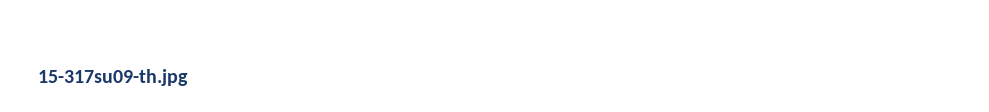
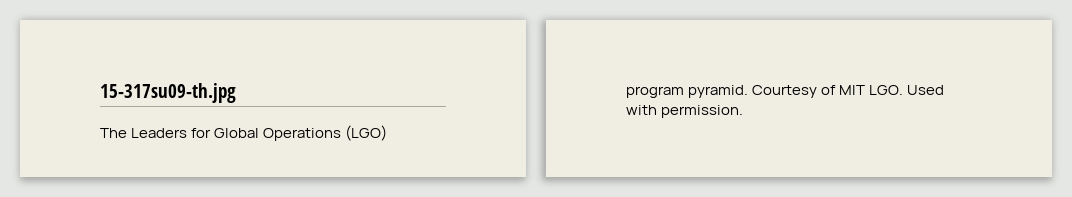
(188, 77) none -> [100,125,388,141] [626,85,945,98] [626,105,744,118] // The Leaders for Global Operations (LGO) program pyramid. Courtesy of MIT LGO. Used with permission.

